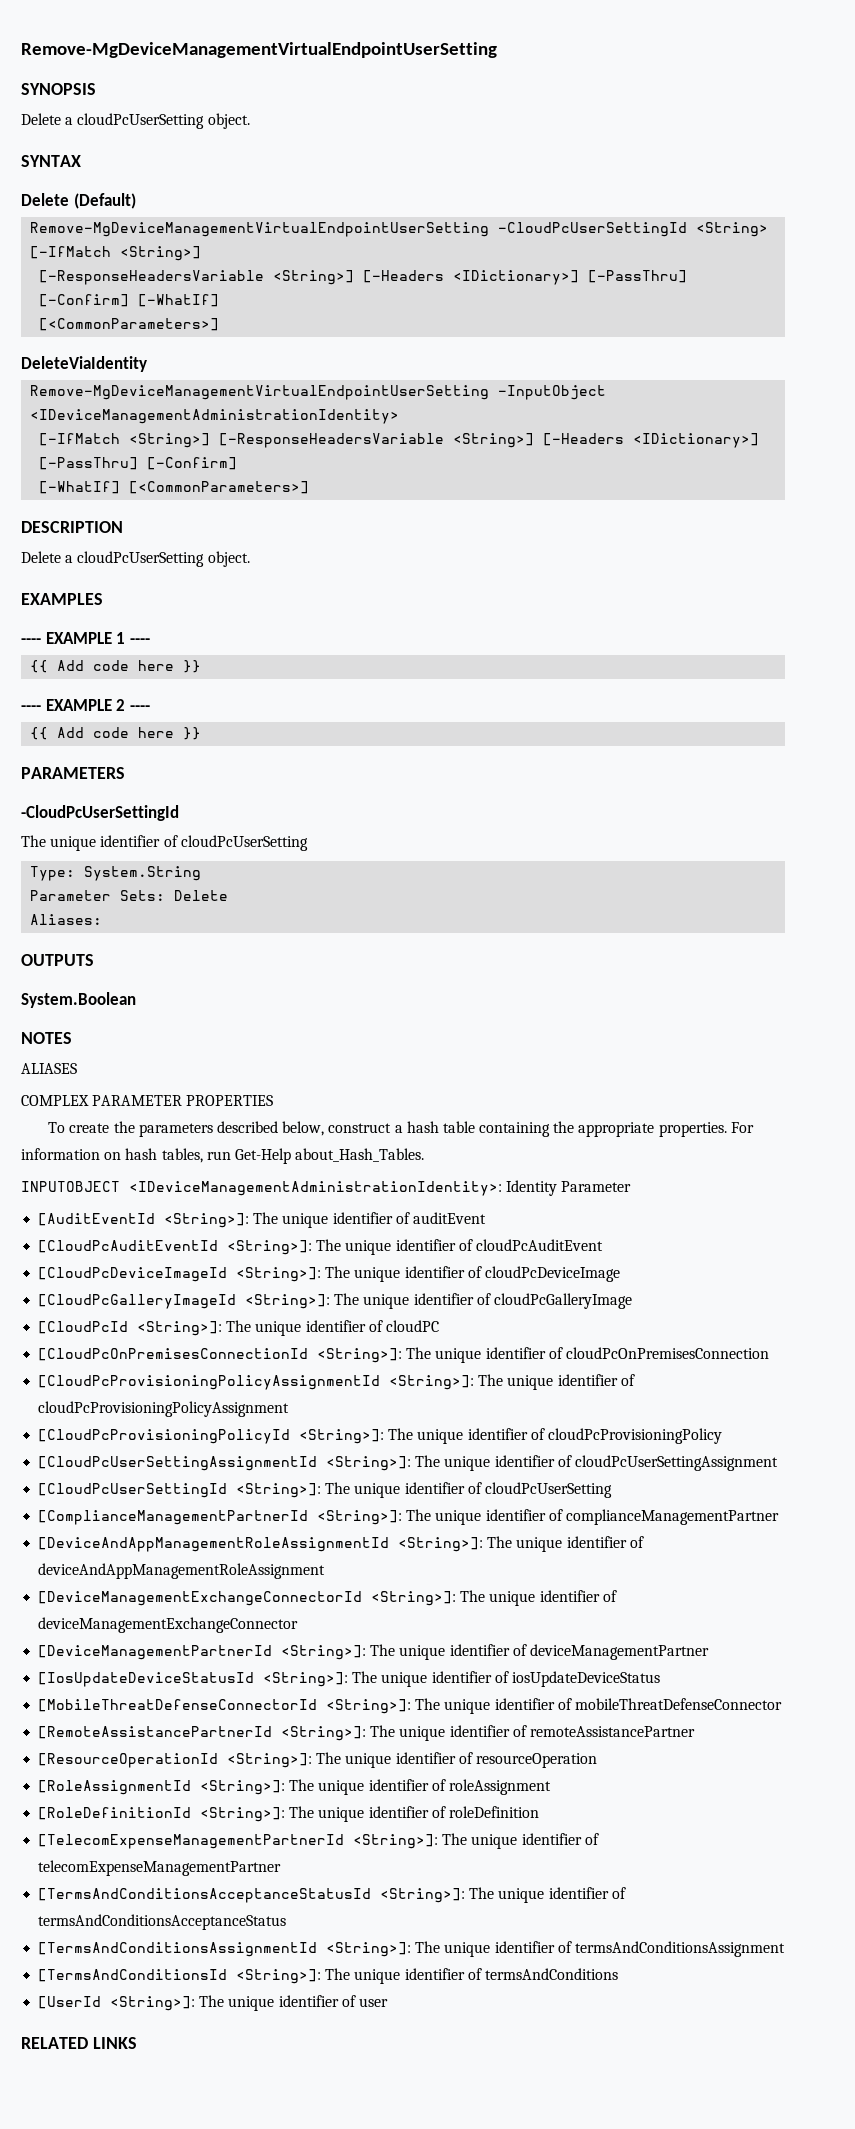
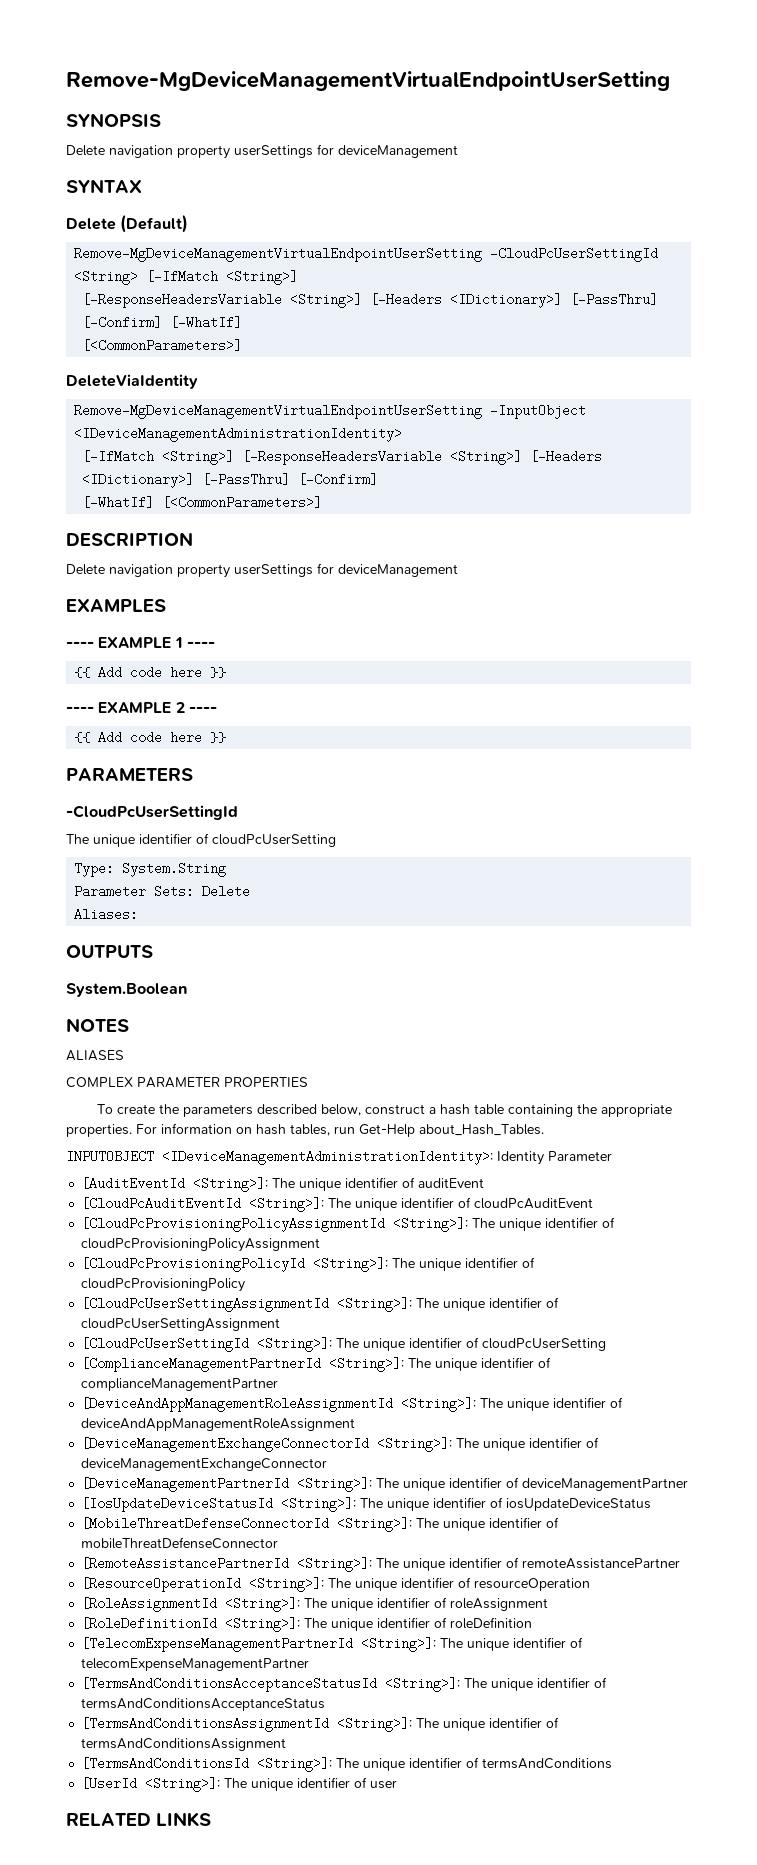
[65,113,250,129] a cloudPcUserSetting object. -> [109,144,458,159] navigation property userSettings for deviceManagement
[65,551,250,567] a cloudPcUserSetting object. -> [109,563,458,578] navigation property userSettings for deviceManagement
[38,1266,620,1282] [38,1293,632,1309] [38,1320,439,1336] [38,1347,769,1363] // [CloudPcDeviceImageId <String>]: The unique identifier of cloudPcDeviceImage // [CloudPcGalleryImageId <String>]: The unique identifier of cloudPcGalleryImage // [CloudPcId <String>]: The unique identifier of cloudPC // [CloudPcOnPremisesConnectionId <String>]: The unique identifier of cloudPcOnPremisesConnection -> (594, 1203) none

